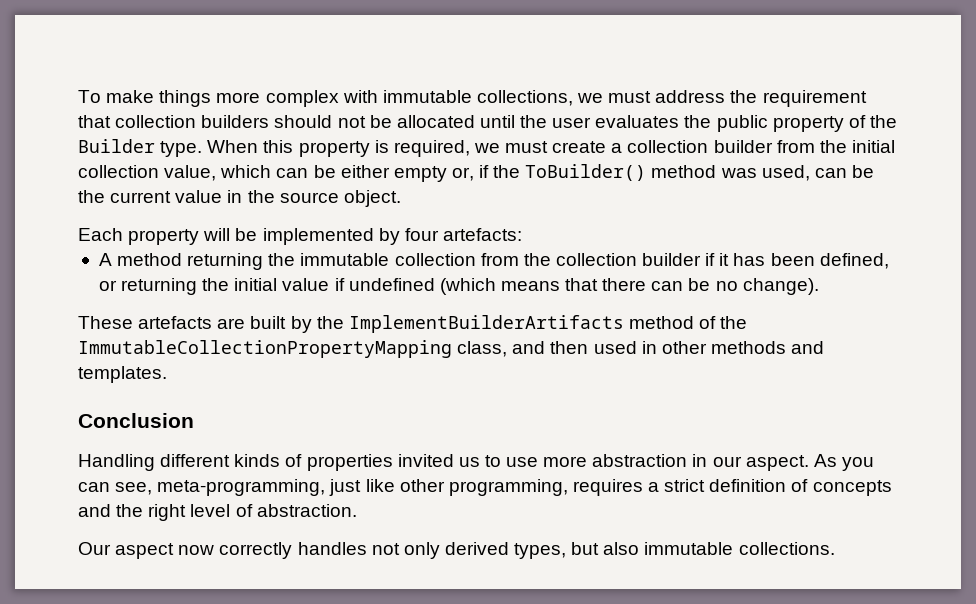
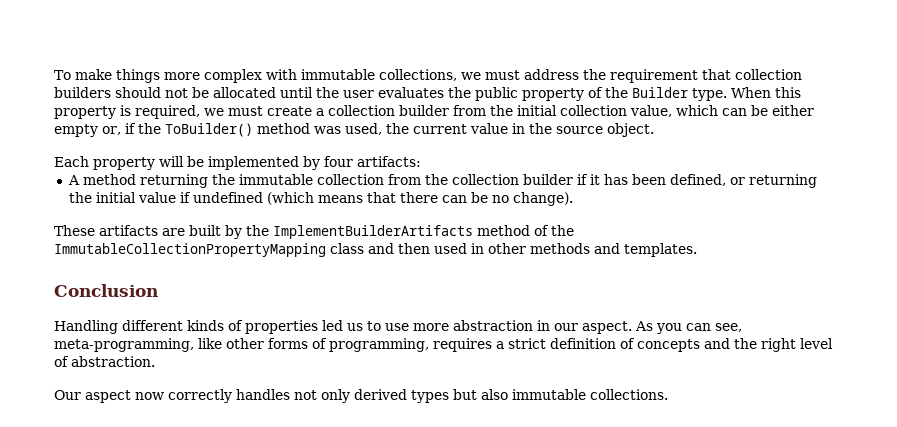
[814,165,874,178] can be -> (382, 129) none
[442,228,522,241] artefacts: -> [357,156,421,167] artifacts:
[138,316,213,329] artefacts -> [99,225,158,236] artifacts
[457,341,508,357] class, -> [330,243,364,254] class
[397,454,454,467] invited -> [322,320,343,331] led
[329,479,362,496] just -> (194, 345) none
(445, 485) none -> [268,338,327,349] forms of
[514,543,567,559] types, -> [411,390,449,403] types

